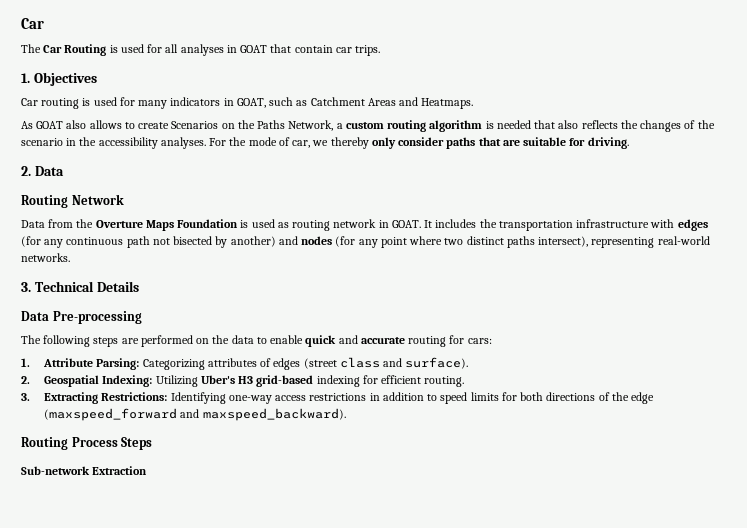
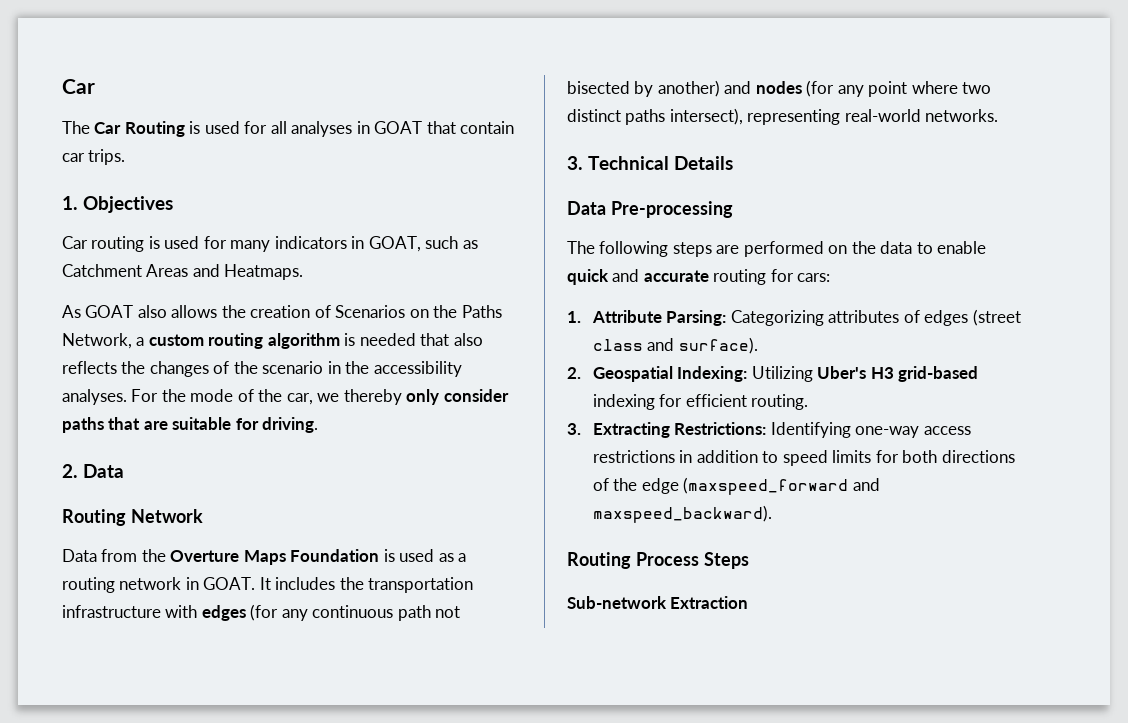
[124,122,170,129] to create -> [221,305,331,318] the creation of
(290, 141) none -> [258,389,283,402] the
(289, 225) none -> [458,553,467,562] a

